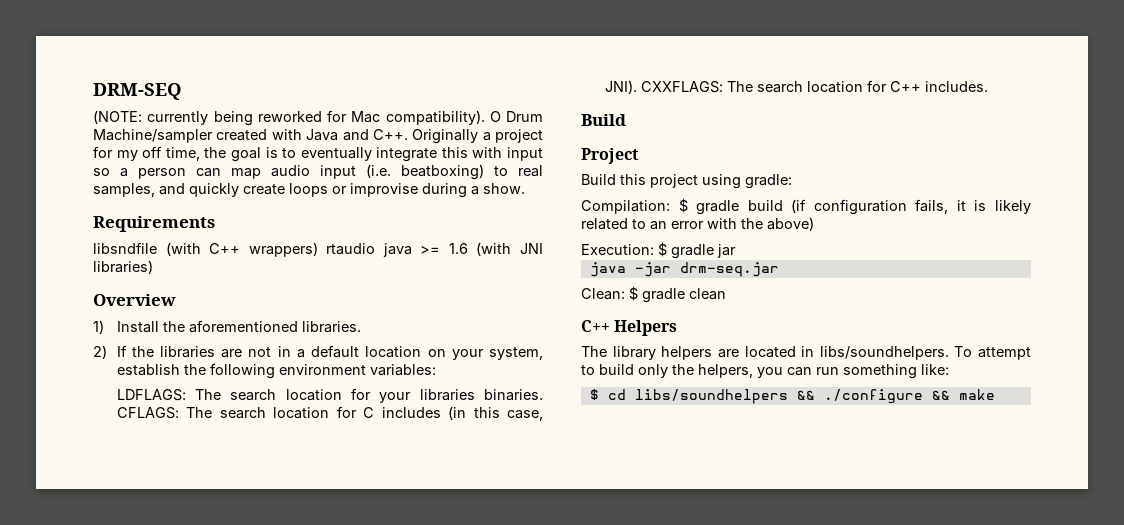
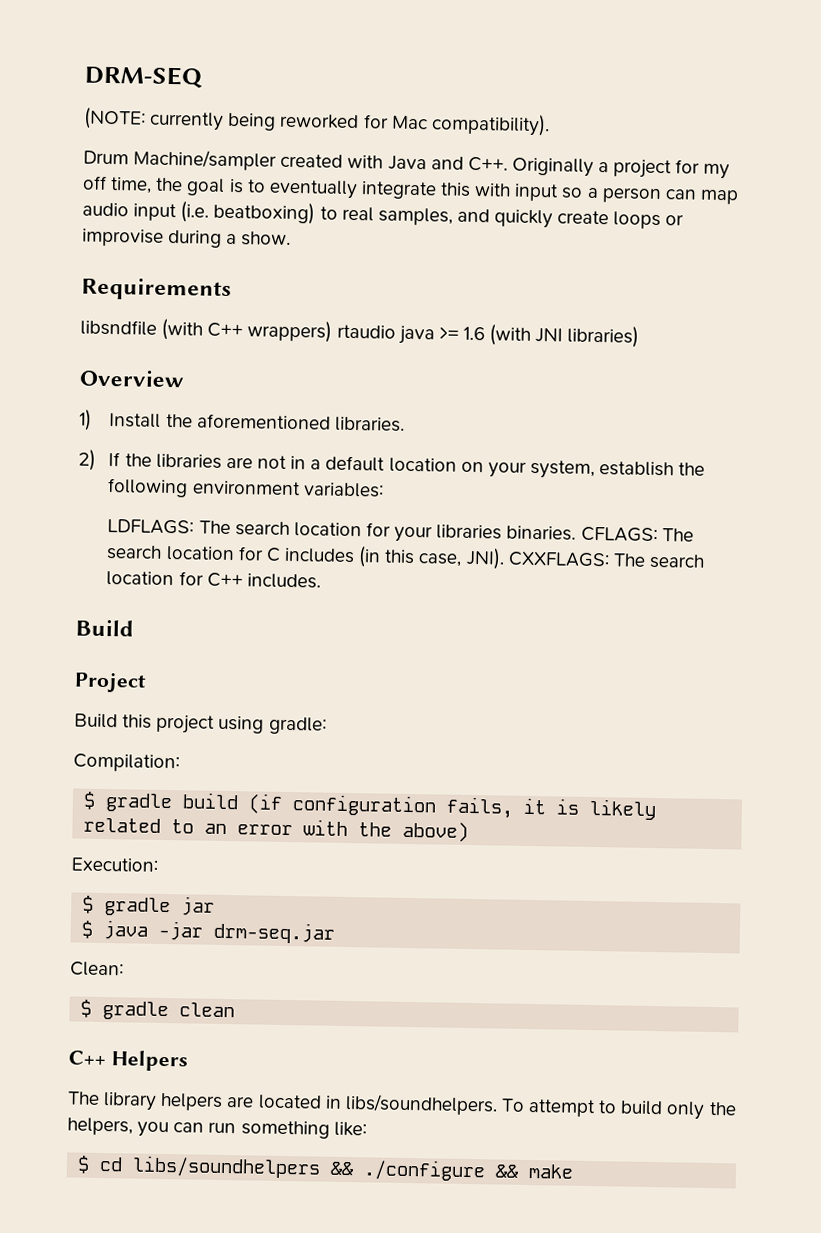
[489,111,501,122] O -> (550, 125) //
(670, 207) none -> (180, 763) //
(654, 249) none -> (158, 864) //
(736, 251) none -> [81,920,94,939] $
(625, 294) none -> (124, 969) //

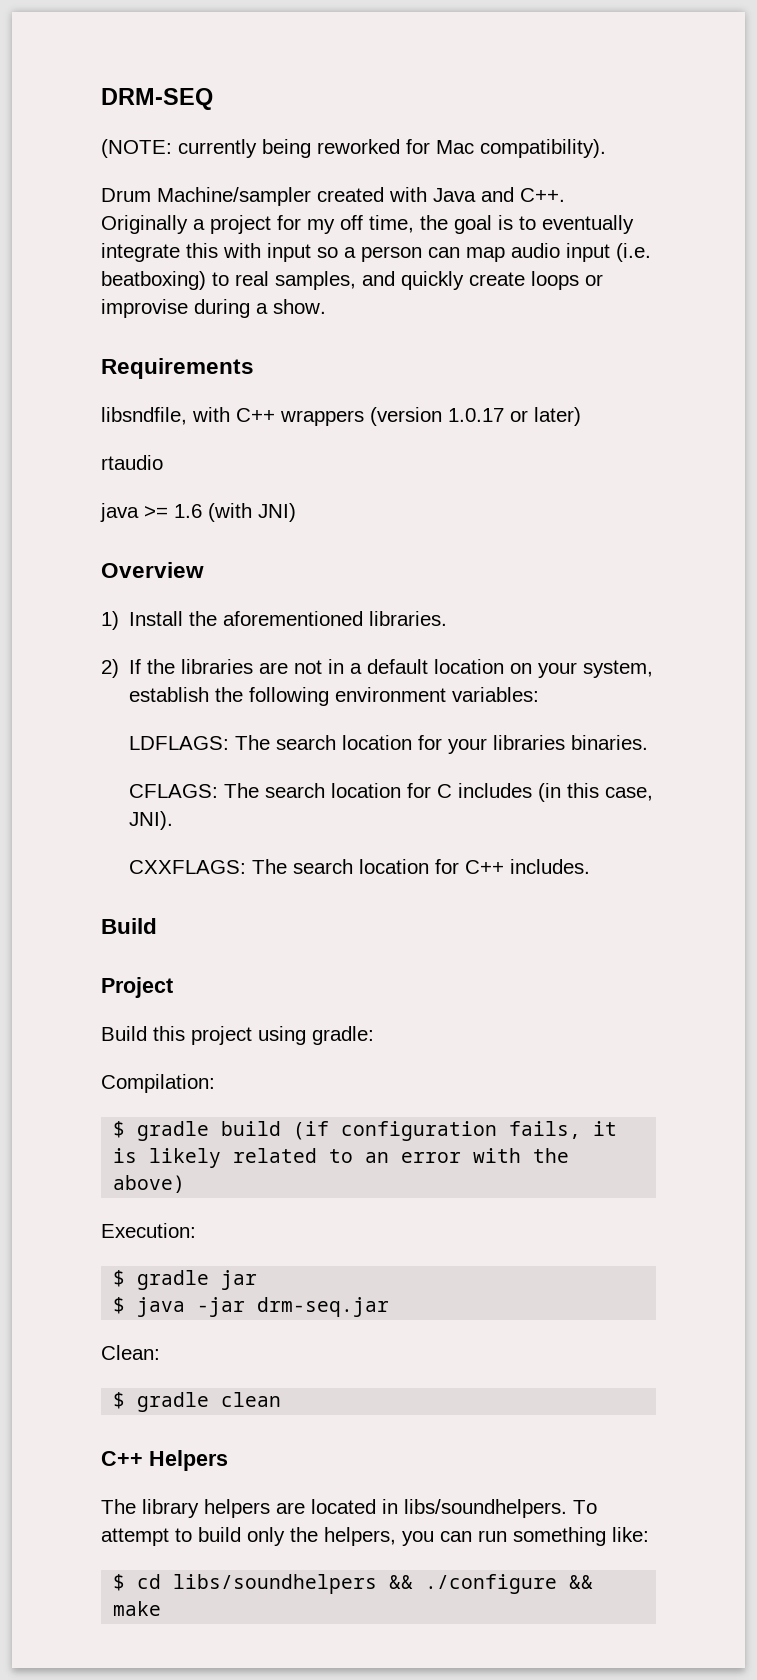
[80,318,333,343] libsndfile (with C++ wrappers) -> [101,407,581,426] libsndfile, with C++ wrappers (version 1.0.17 or later) //
(396, 331) none -> (163, 462) //
[535,325,640,348] JNI libraries) -> [258,503,296,522] JNI)
(577, 533) none -> (649, 742) //
(505, 558) none -> (174, 820) //

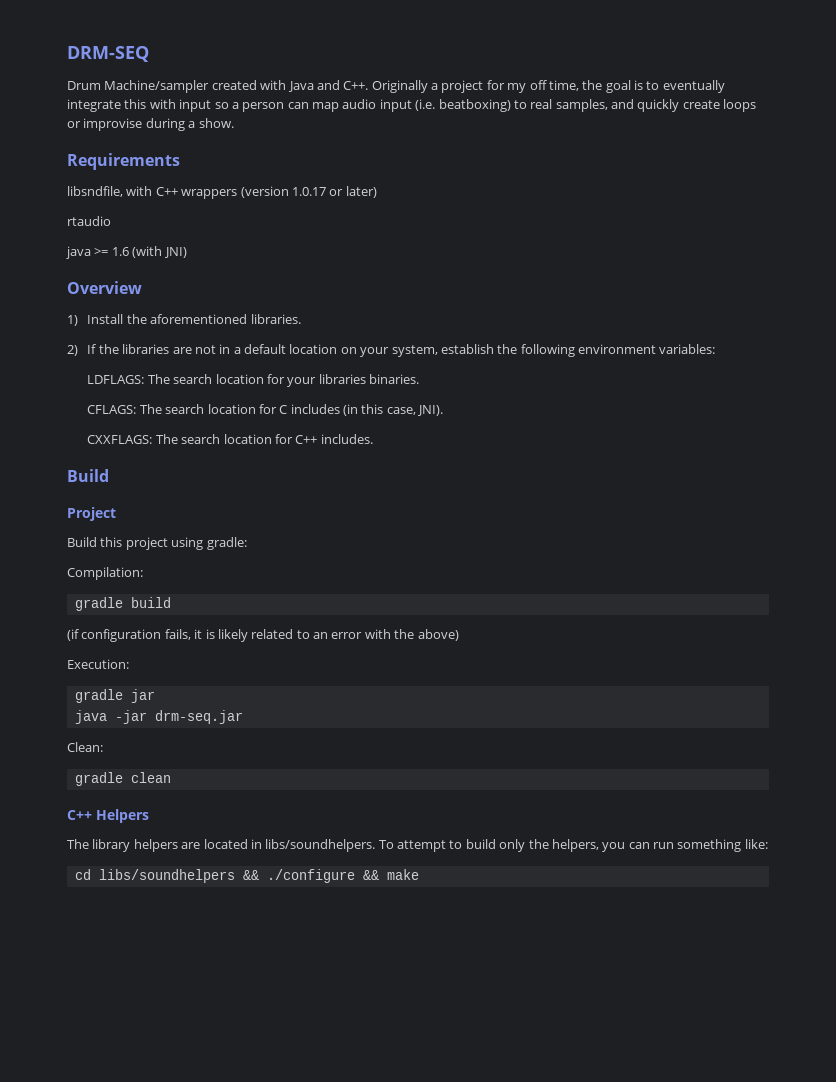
[101,139,606,158] // (NOTE: currently being reworked for Mac compatibility). -> (149, 54) none
[113,1121,126,1138] $ -> (143, 573) none
(282, 1128) none -> (171, 602) //
[113,1270,126,1287] $ -> (129, 664) none
[113,1297,126,1314] $ -> (155, 696) none
[113,1392,126,1409] $ -> (103, 747) none
[113,1574,126,1591] $ -> (768, 844) none

